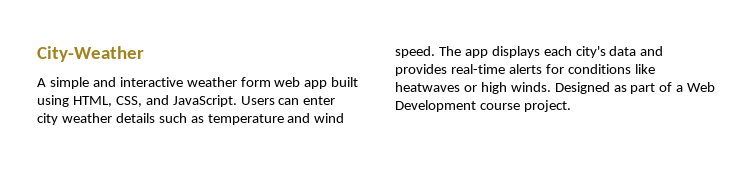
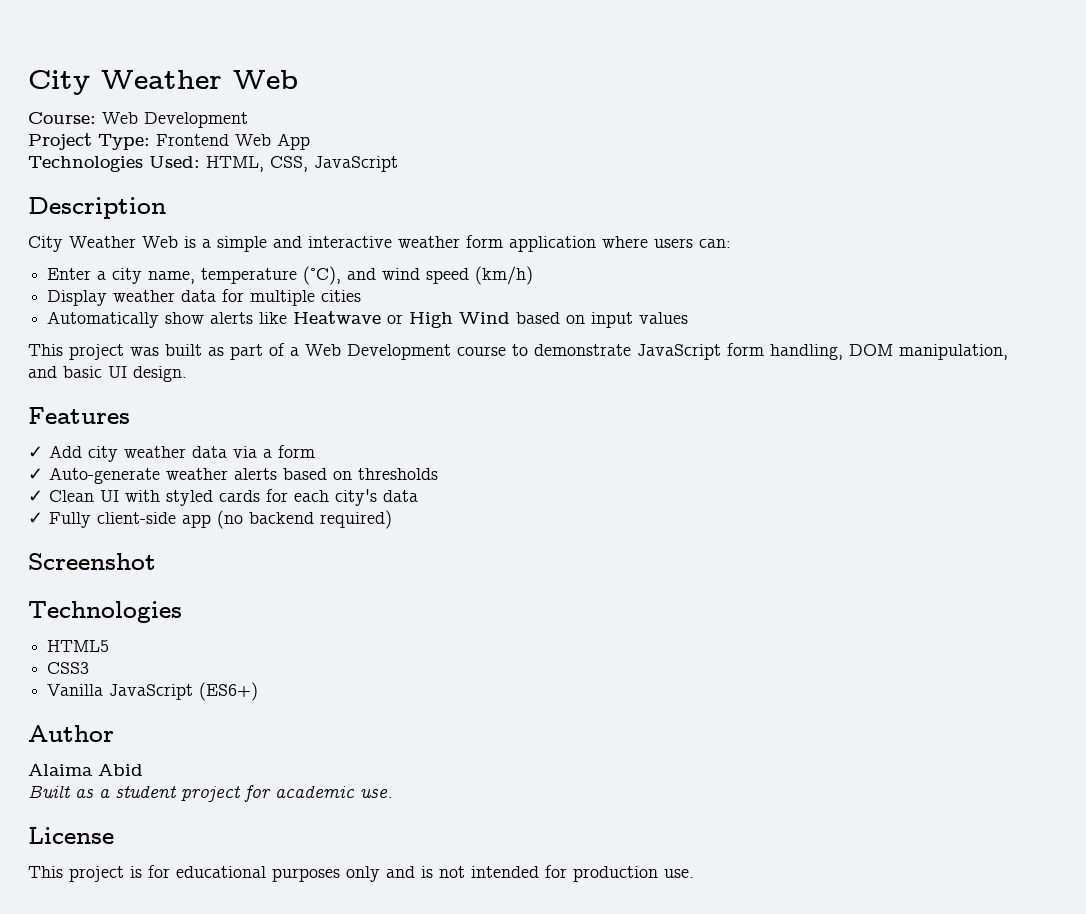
[37,46,144,62] [37,78,46,87] City-Weather // A -> [28,70,298,95] [28,112,248,128] [28,133,310,150] [28,156,398,172] [28,197,166,219] [28,236,211,252] City Weather Web // Course: Web Development // Project Type: Frontend Web App // Technologies Used: HTML, CSS, JavaScript // Description // City Weather Web is a
[274,77,359,89] [37,95,336,107] [37,113,345,125] [395,46,664,58] [395,64,655,76] [395,82,610,94] web app built using HTML, CSS, and JavaScript. Users can enter city weather details such as temperature and wind speed. The app displays each city's data and provides real-time alerts for conditions like heatwaves or high winds. Designed -> [509,236,731,252] [47,266,534,285] [47,289,362,306] [47,311,689,328] [28,344,202,360] application where users can: // Enter a city name, temperature (°C), and wind speed (km/h) // Display weather data for multiple cities // Automatically show alerts like Heatwave or High Wind based on input values // This project was built
[523,100,571,112] project. -> [512,343,1008,360] [28,366,187,382] [28,407,130,424] [28,445,315,462] [28,467,438,484] [28,489,418,506] [28,510,392,529] [28,553,156,570] [28,601,182,623] [47,640,110,652] [47,662,90,674] [47,682,259,701] [28,725,114,742] [28,764,143,776] [28,785,393,802] [28,827,114,844] [28,865,694,882] to demonstrate JavaScript form handling, DOM manipulation, and basic UI design. // Features // ✓ Add city weather data via a form // ✓ Auto-generate weather alerts based on thresholds // ✓ Clean UI with styled cards for each city's data // ✓ Fully client-side app (no backend required) // Screenshot // Technologies // HTML5 // CSS3 // Vanilla JavaScript (ES6+) // Author // Alaima Abid // Built as a student project for academic use. // License // This project is for educational purposes only and is not intended for production use.

